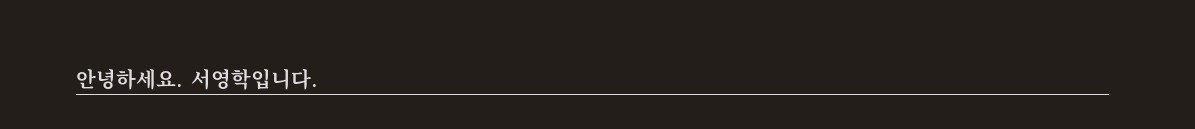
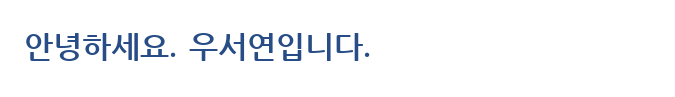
[191,68,318,90] 서영학입니다. -> [189,33,371,61] 우서연입니다.

